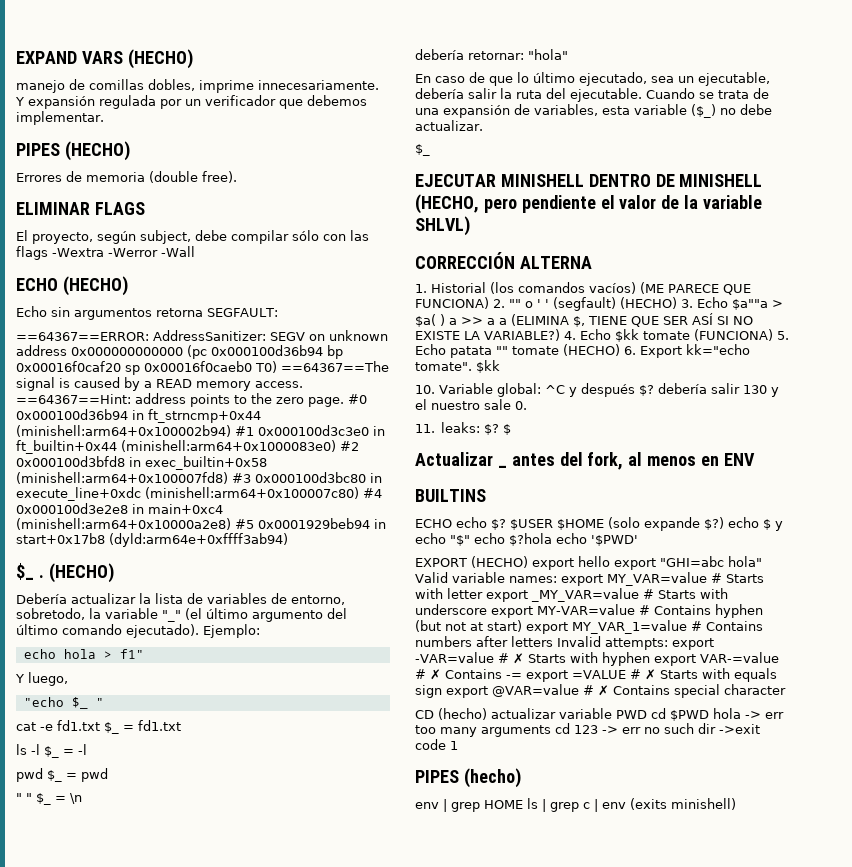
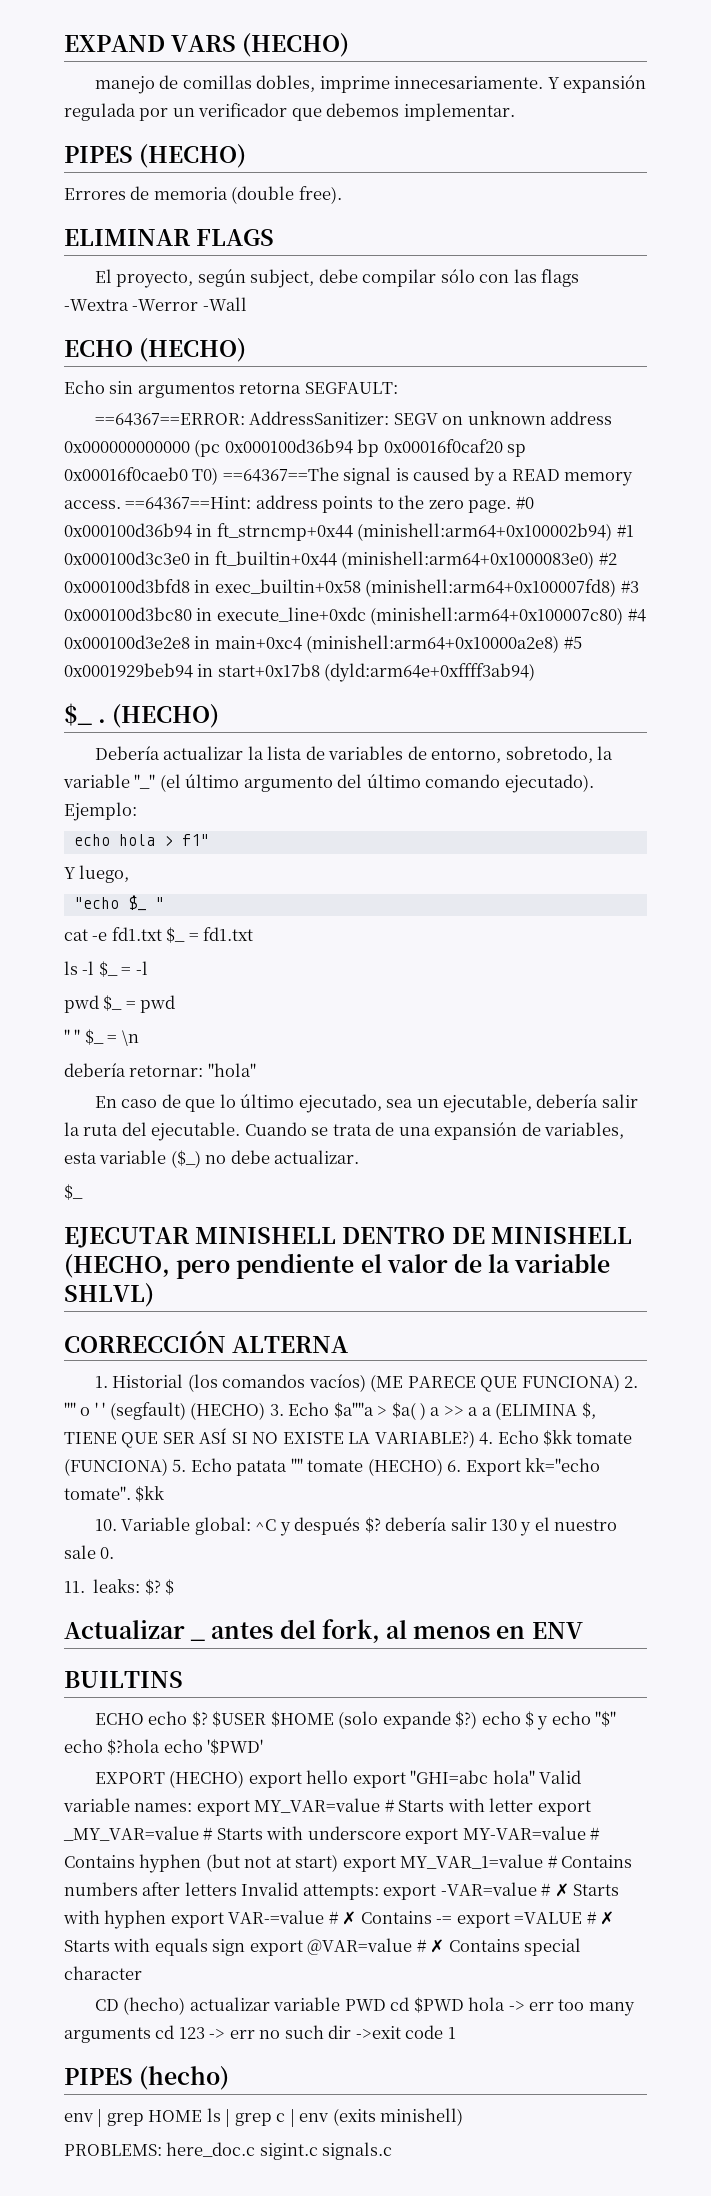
(736, 804) none -> [64,2142,393,2160] // PROBLEMS: here_doc.c sigint.c signals.c

